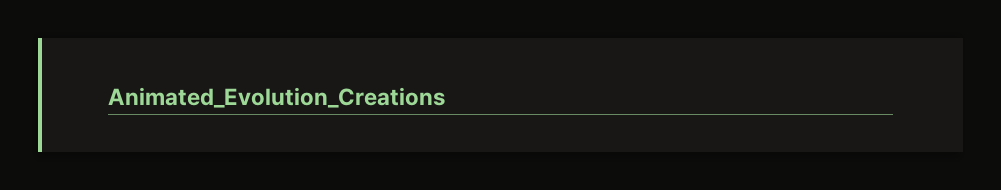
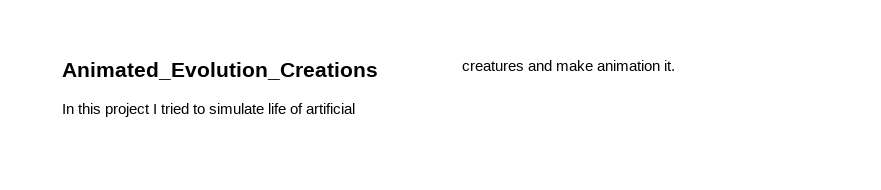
(445, 97) none -> [62,103,356,117] [462,60,676,71] // In this project I tried to simulate life of artificial creatures and make animation it.

